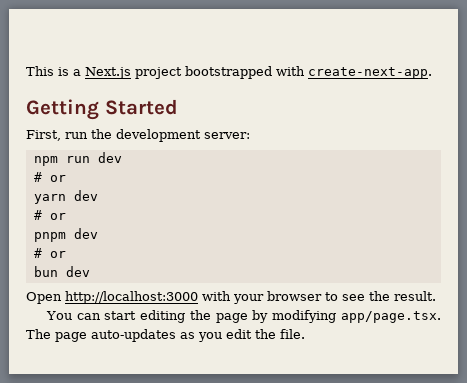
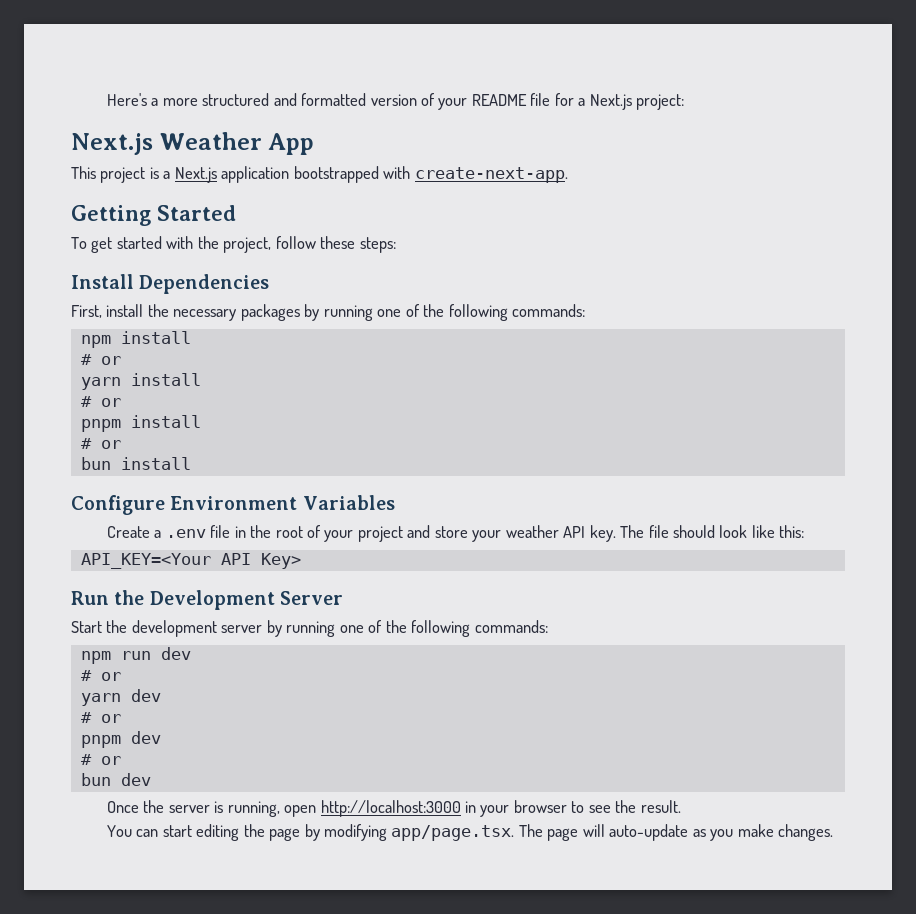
[26,66,54,76] This -> [106,93,685,110] [71,132,315,155] [71,166,146,183] Here's a more structured and formatted version of your README file for a Next.js project: // Next.js Weather App // This project
[135,67,182,79] project -> [221,166,290,183] application
[26,129,250,142] First, run the development server: -> [71,236,396,253] [71,274,270,294] [71,304,586,321] [80,331,191,348] [80,354,121,365] [80,373,201,390] [80,396,121,407] [80,415,201,432] [80,438,121,449] [80,457,191,470] [71,495,395,515] [106,525,805,542] [80,553,301,569] [71,590,343,610] [71,620,548,637] To get started with the project, follow these steps: // Install Dependencies // First, install the necessary packages by running one of the following commands: // npm install // # or // yarn install // # or // pnpm install // # or // bun install // Configure Environment Variables // Create a .env file in the root of your project and store your weather API key. The file should look like this: // API_KEY=<Your API Key> // Run the Development Server // Start the development server by running one of the following commands:
[26,291,231,304] Open http://localhost:3000 with -> [106,800,476,817] Once the server is running, open http://localhost:3000 in
[91,329,305,342] auto-updates as you edit the file. -> [582,824,834,841] will auto-update as you make changes.

